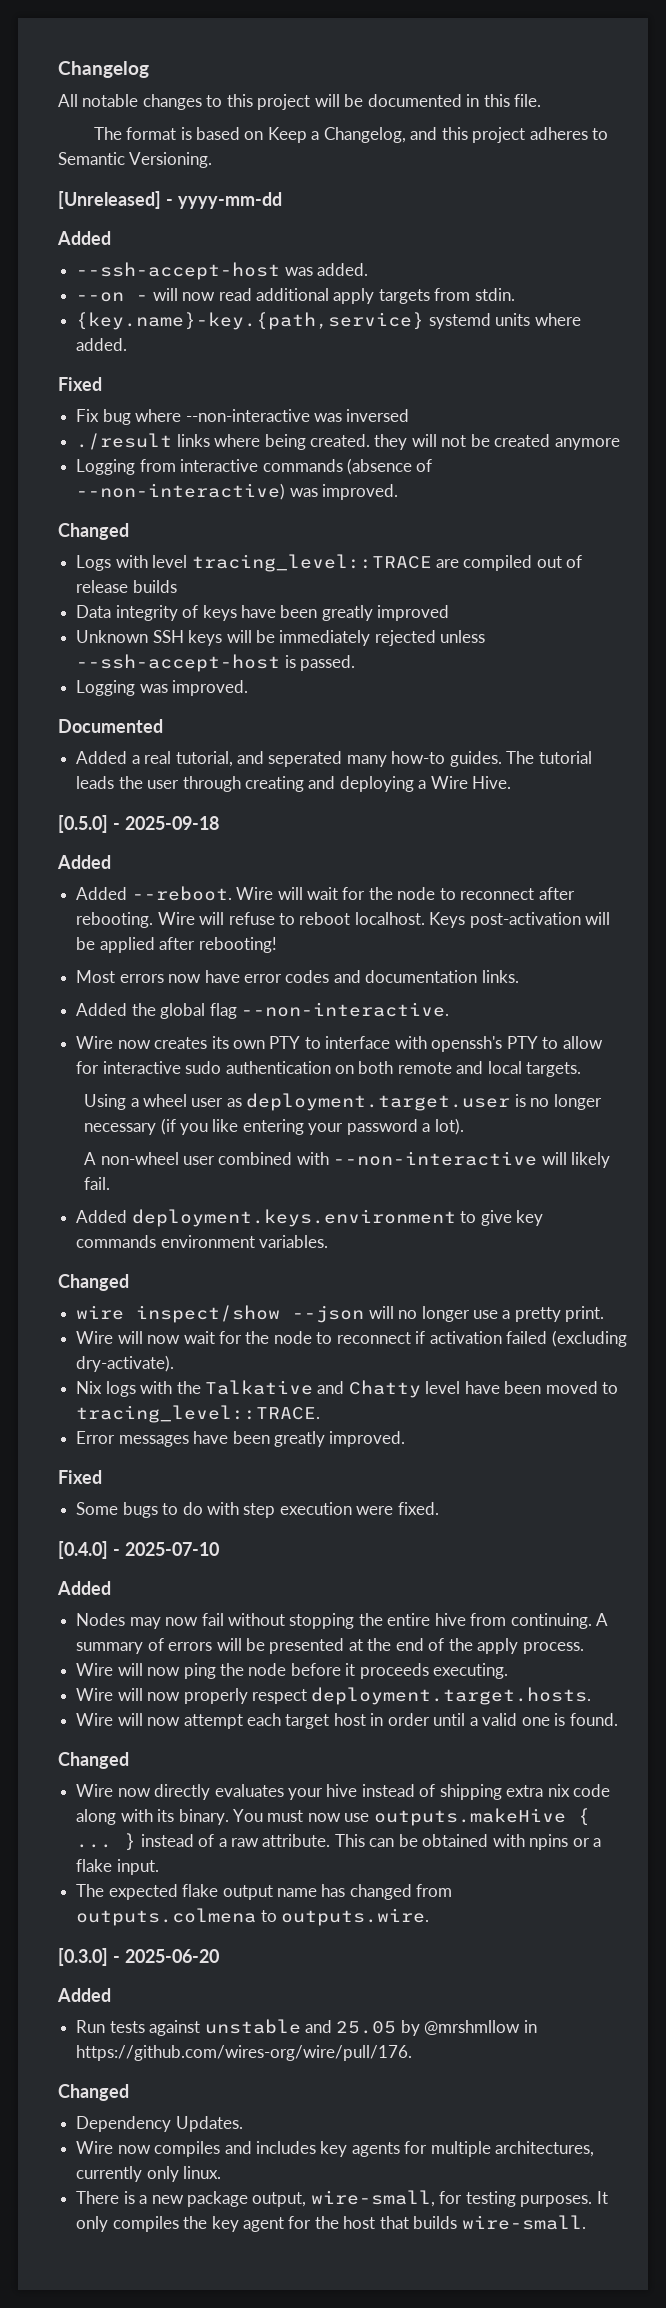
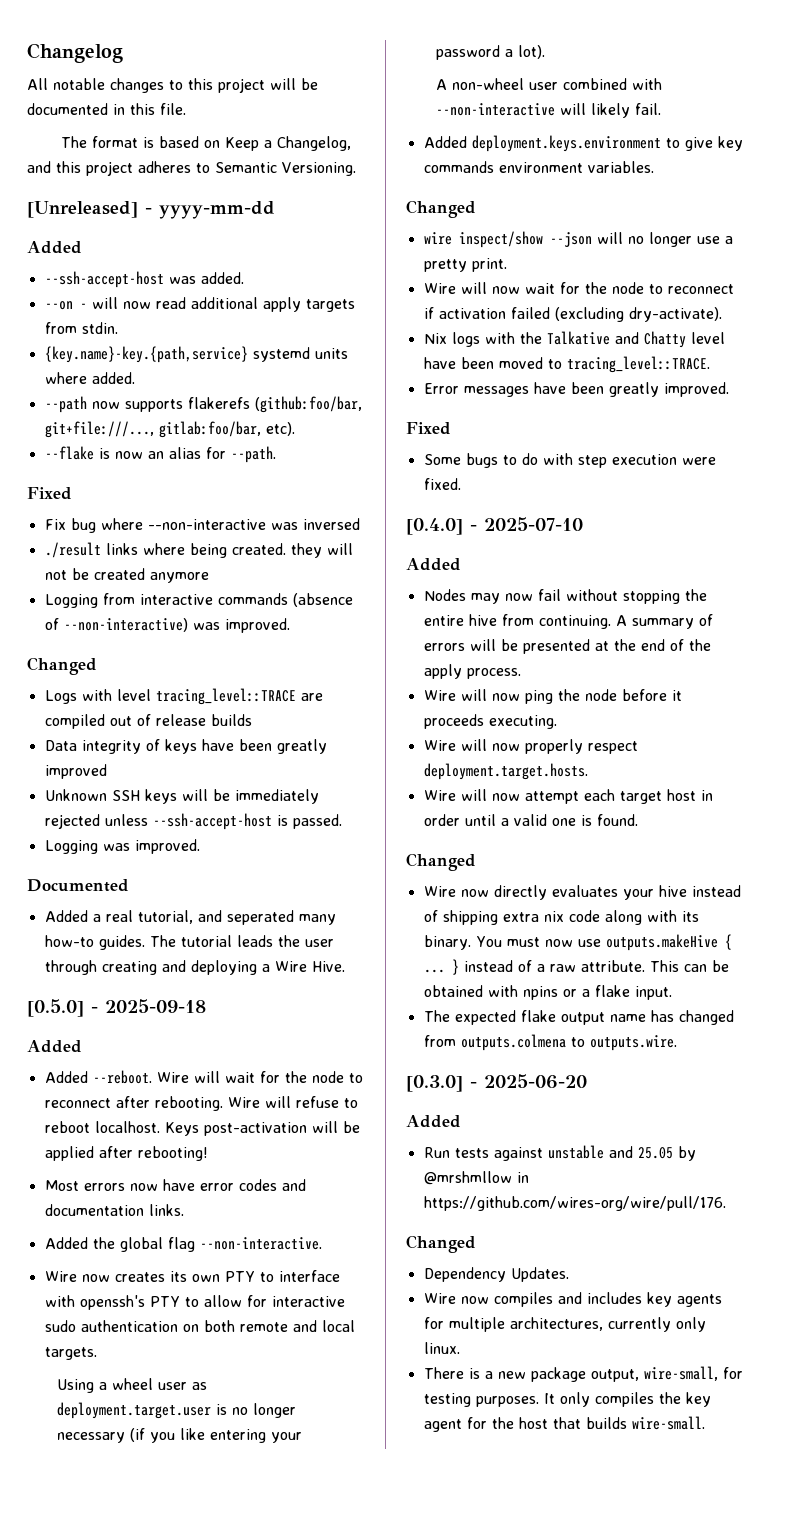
(128, 344) none -> [44,396,362,413] [44,421,295,438] [44,446,276,463] // --path now supports flakerefs (github:foo/bar, git+file:///..., gitlab:foo/bar, etc). // --flake is now an alias for --path.

